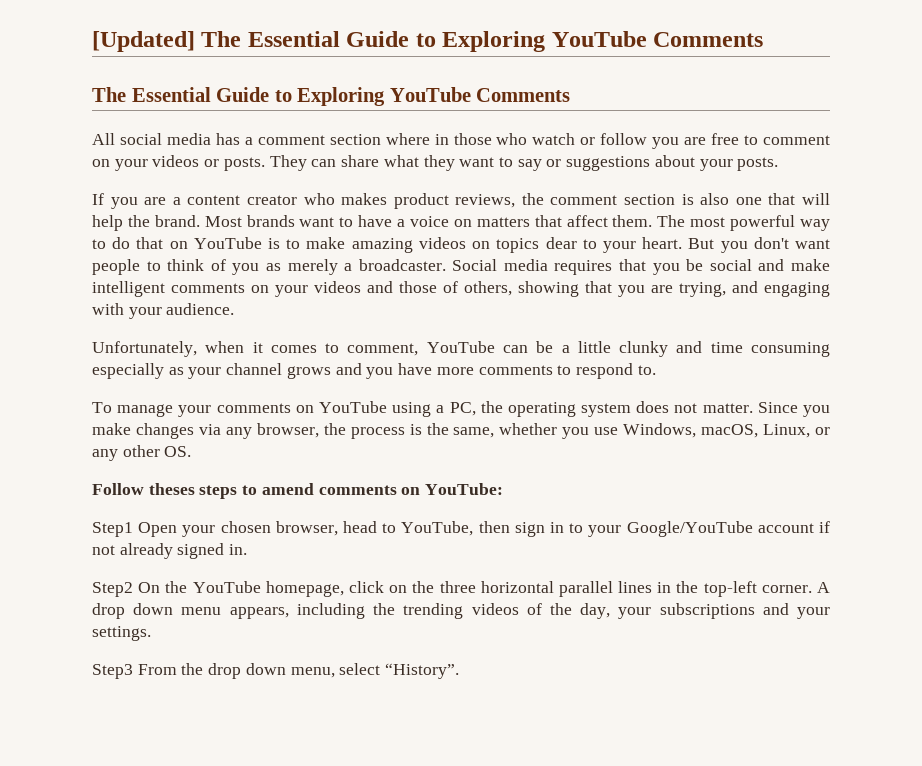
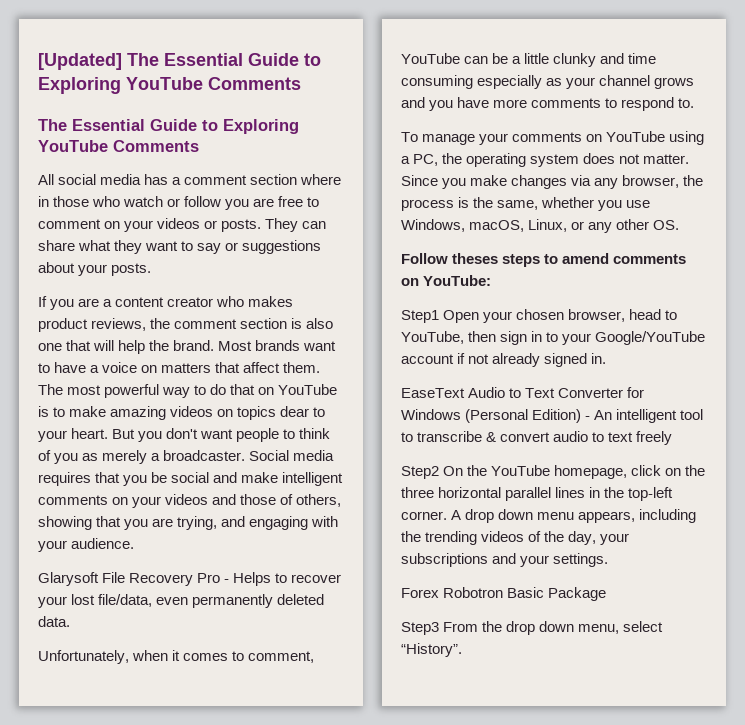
(235, 309) none -> [38,572,342,586] [38,594,325,608] [38,616,70,627] // Glarysoft File Recovery Pro - Helps to recover your lost file/data, even permanently deleted data.
(248, 549) none -> [401,387,645,398] [401,409,704,423] [401,431,673,445] // EaseText Audio to Text Converter for Windows (Personal Edition) - An intelligent tool to transcribe & convert audio to text freely
(151, 633) none -> [401,587,607,601] // Forex Robotron Basic Package

